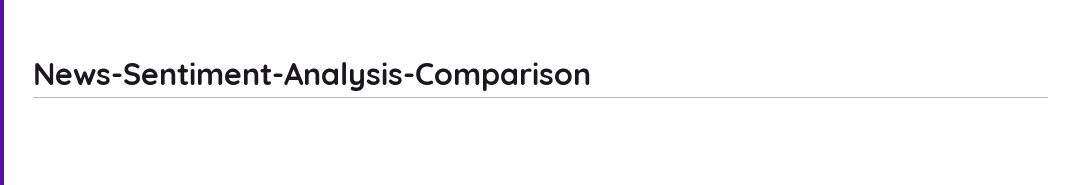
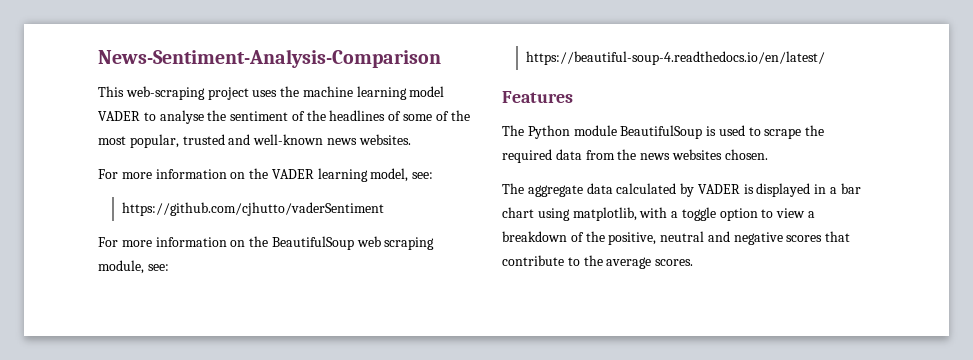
(591, 76) none -> [98,86,445,100] [98,110,470,124] [98,134,411,148] [98,168,434,182] [121,202,384,216] [98,236,435,250] [98,260,169,274] [525,51,825,65] [502,91,573,103] [502,125,825,139] [502,149,768,163] [502,183,861,197] [502,207,816,221] [502,231,851,245] [502,255,694,269] // This web-scraping project uses the machine learning model VADER to analyse the sentiment of the headlines of some of the most popular, trusted and well-known news websites. // For more information on the VADER learning model, see: // https://github.com/cjhutto/vaderSentiment // For more information on the BeautifulSoup web scraping module, see: // https://beautiful-soup-4.readthedocs.io/en/latest/ // Features // The Python module BeautifulSoup is used to scrape the required data from the news websites chosen. // The aggregate data calculated by VADER is displayed in a bar chart using matplotlib, with a toggle option to view a breakdown of the positive, neutral and negative scores that contribute to the average scores.

